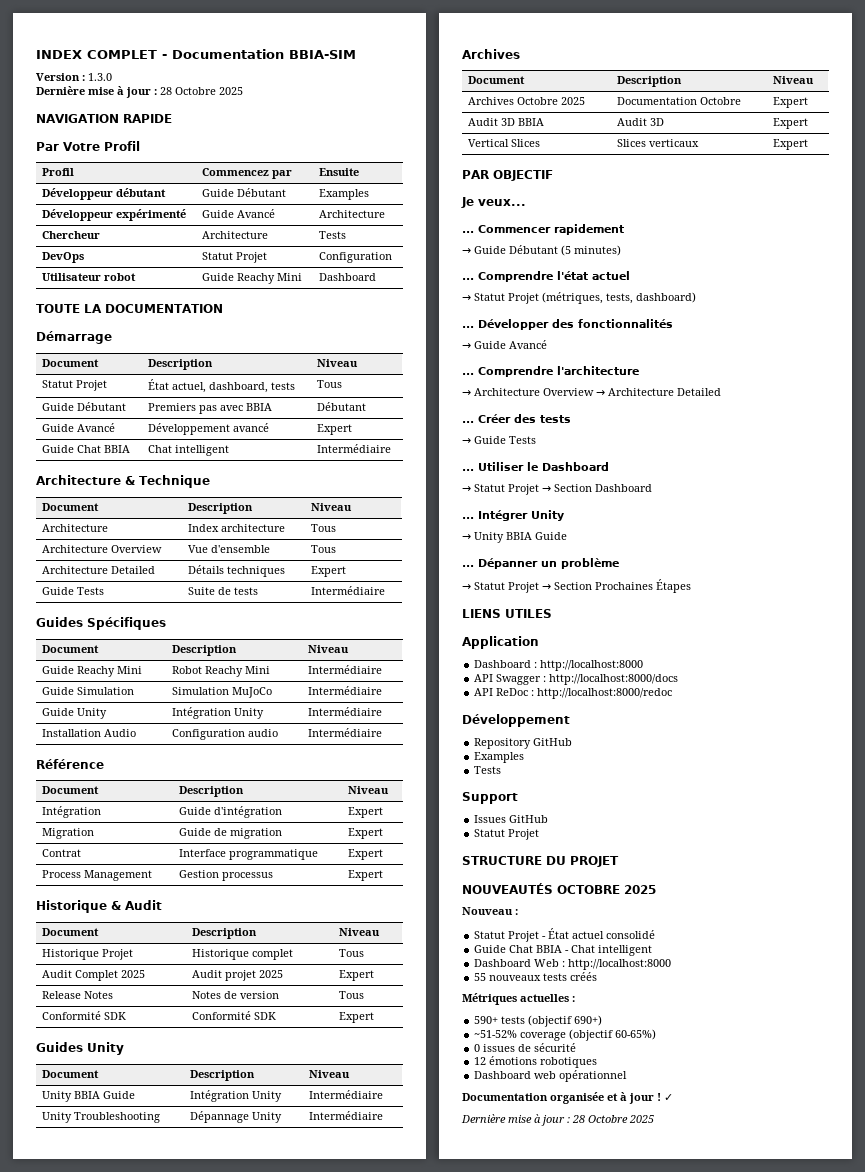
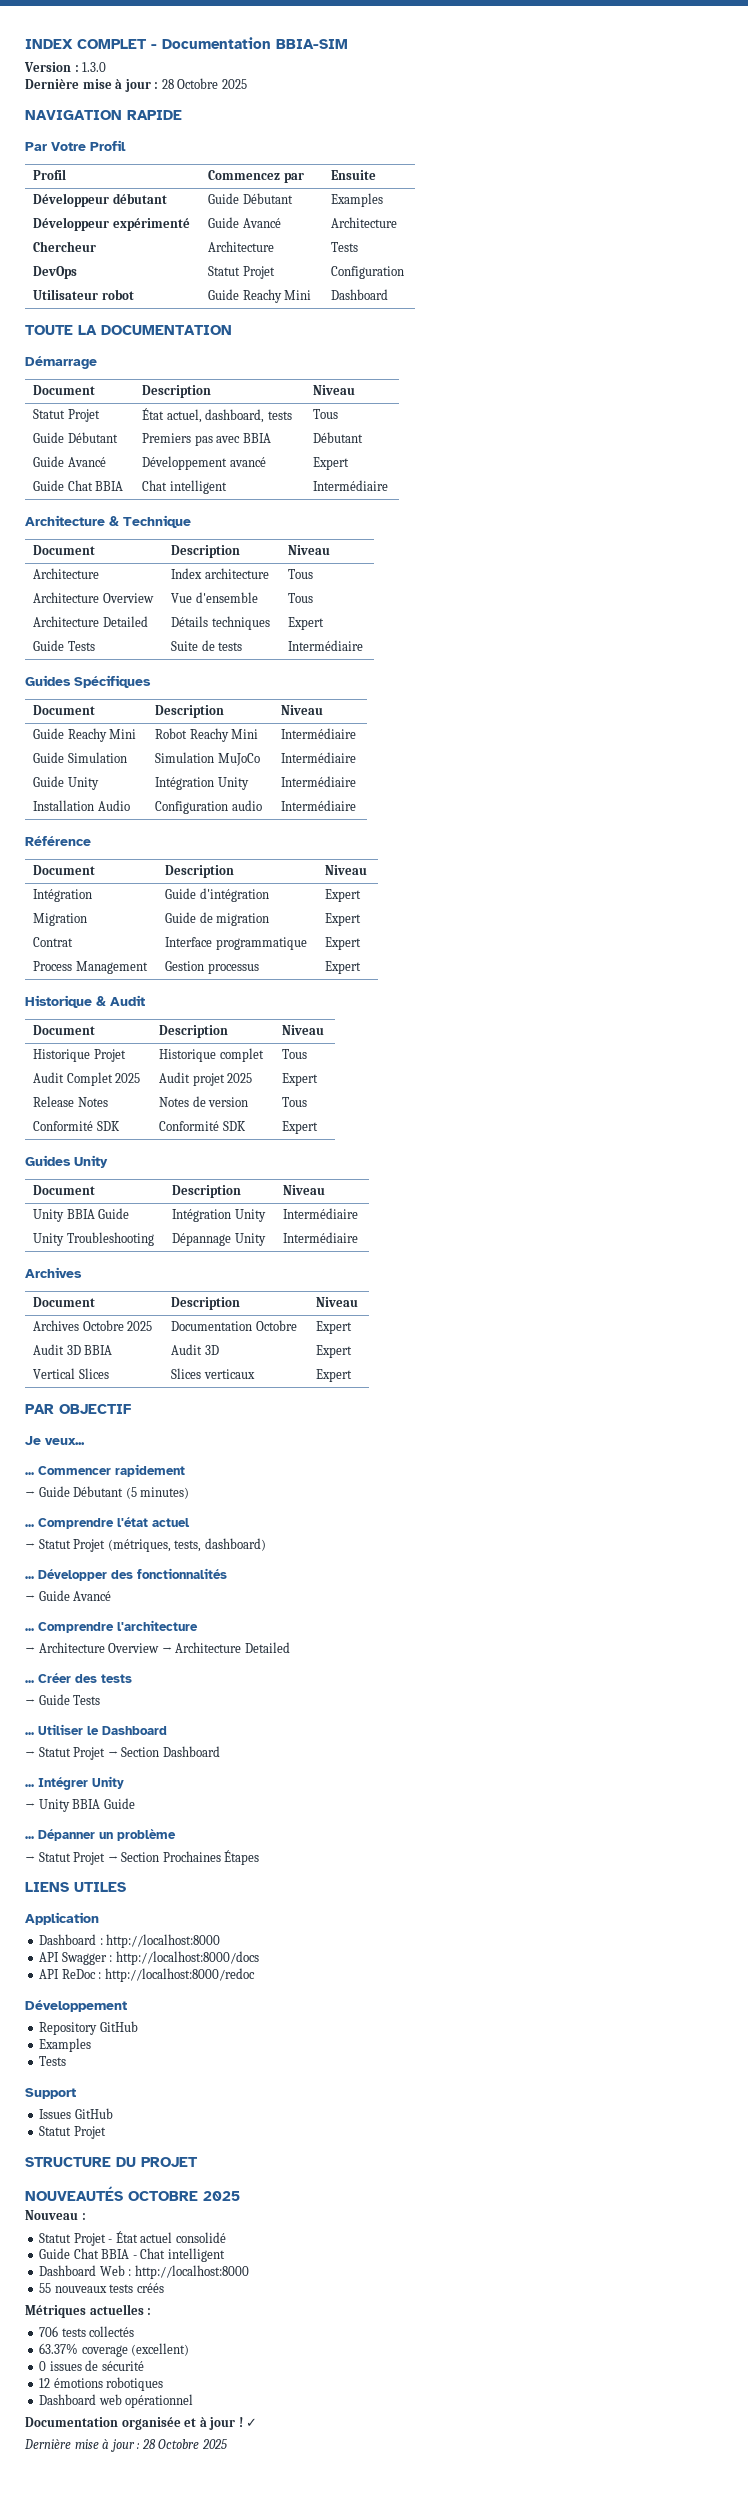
[474,1015,603,1027] [474,1029,657,1041] 590+ tests (objectif 690+) // ~51-52% coverage (objectif 60-65%) -> [39,2326,135,2337] [39,2343,190,2357] 706 tests collectés // 63.37% coverage (excellent)

